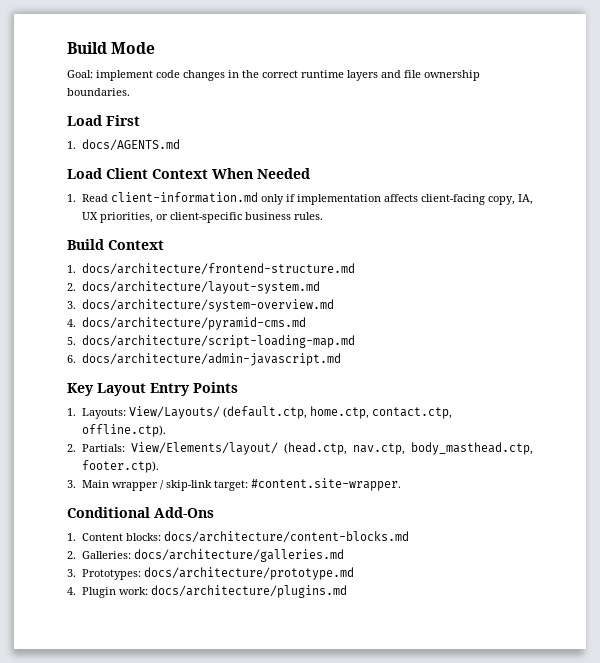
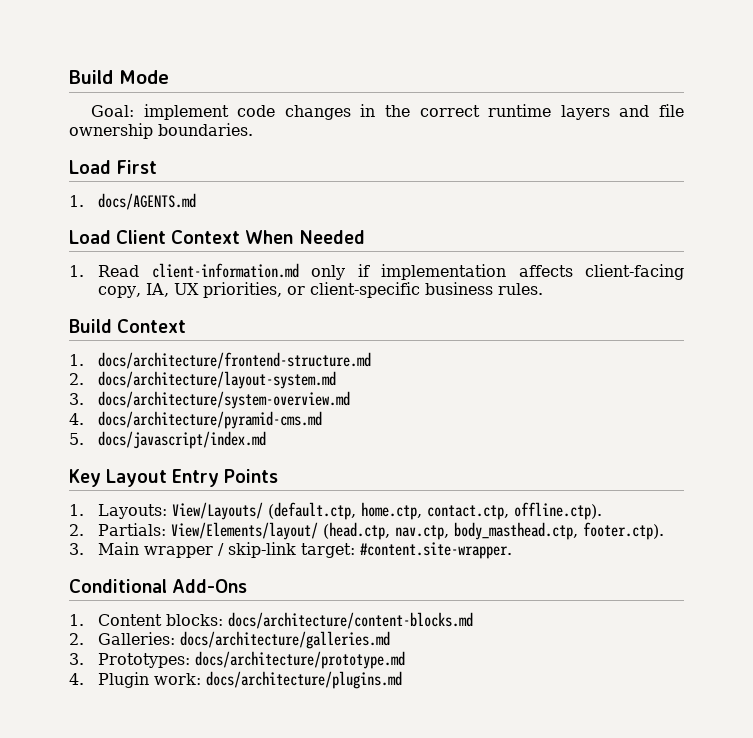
[81,335,355,348] [67,353,341,366] docs/architecture/script-loading-map.md // 6. docs/architecture/admin-javascript.md -> [98,431,267,449] docs/javascript/index.md

